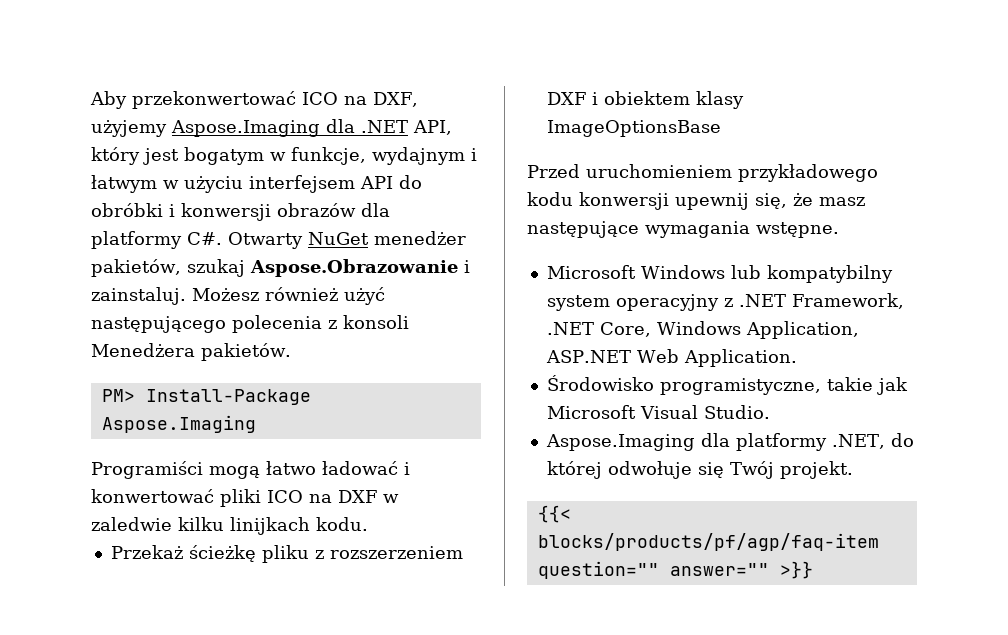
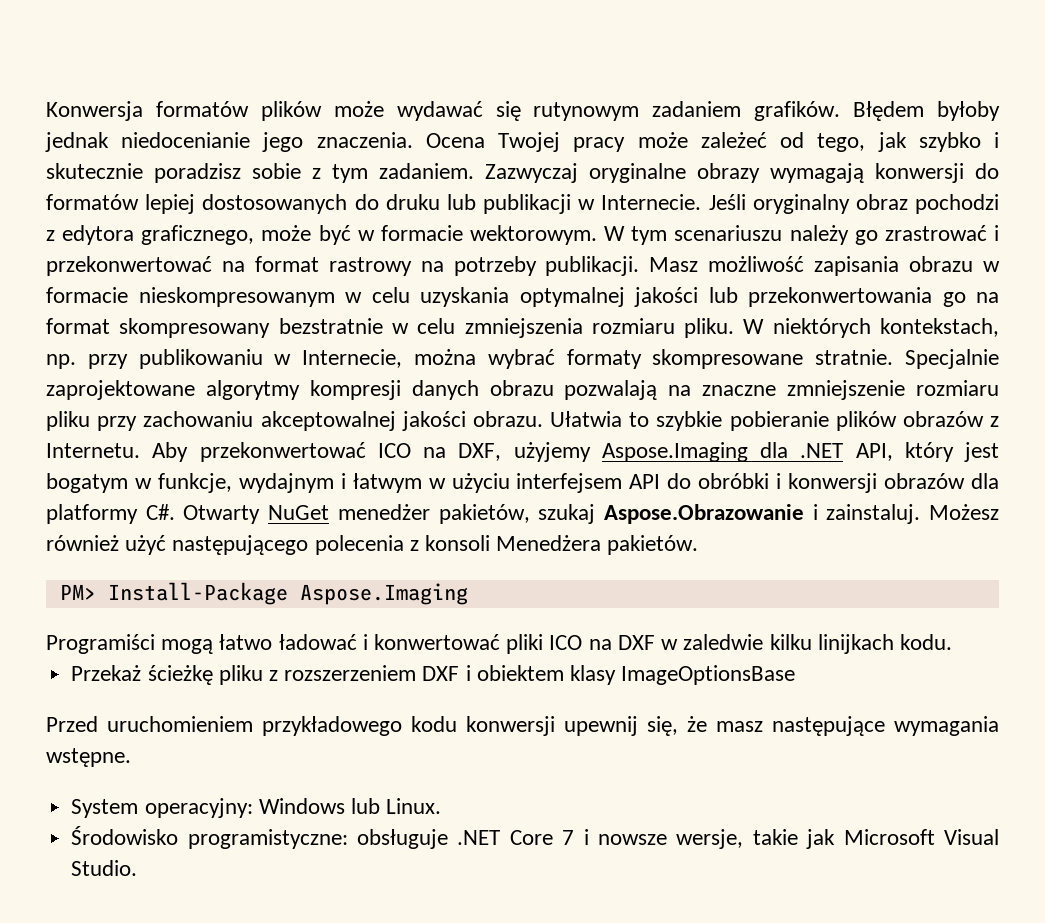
(90, 100) none -> [46,101,1000,121] [45,132,1000,152] [46,163,999,183] [46,194,999,214] [46,225,999,245] [46,256,1000,276] [46,287,999,307] [46,318,999,338] [46,349,999,369] [46,380,999,400] [46,411,999,431] [46,443,140,458] Konwersja formatów plików może wydawać się rutynowym zadaniem grafików. Błędem byłoby jednak niedocenianie jego znaczenia. Ocena Twojej pracy może zależeć od tego, jak szybko i skutecznie poradzisz sobie z tym zadaniem. Zazwyczaj oryginalne obrazy wymagają konwersji do formatów lepiej dostosowanych do druku lub publikacji w Internecie. Jeśli oryginalny obraz pochodzi z edytora graficznego, może być w formacie wektorowym. W tym scenariuszu należy go zrastrować i przekonwertować na format rastrowy na potrzeby publikacji. Masz możliwość zapisania obrazu w formacie nieskompresowanym w celu uzyskania optymalnej jakości lub przekonwertowania go na format skompresowany bezstratnie w celu zmniejszenia rozmiaru pliku. W niektórych kontekstach, np. przy publikowaniu w Internecie, można wybrać formaty skompresowane stratnie. Specjalnie zaprojektowane algorytmy kompresji danych obrazu pozwalają na znaczne zmniejszenie rozmiaru pliku przy zachowaniu akceptowalnej jakości obrazu. Ułatwia to szybkie pobieranie plików obrazów z Internetu.
[546,265,893,283] [546,293,904,311] [546,321,859,339] [545,349,797,367] [546,375,821,395] Microsoft Windows lub kompatybilny system operacyjny z .NET Framework, .NET Core, Windows Application, ASP.NET Web Application. // Środowisko programistyczne, -> [71,798,442,818] [71,826,744,849] System operacyjny: Windows lub Linux. // Środowisko programistyczne: obsługuje .NET Core 7 i nowsze wersje,
[545,433,914,451] [546,461,853,479] [537,505,571,523] [537,533,879,551] [537,561,813,579] // Aspose.Imaging dla platformy .NET, do której odwołuje się Twój projekt. // {{< blocks/products/pf/agp/faq-item question="" answer="" >}} -> (138, 868) none

